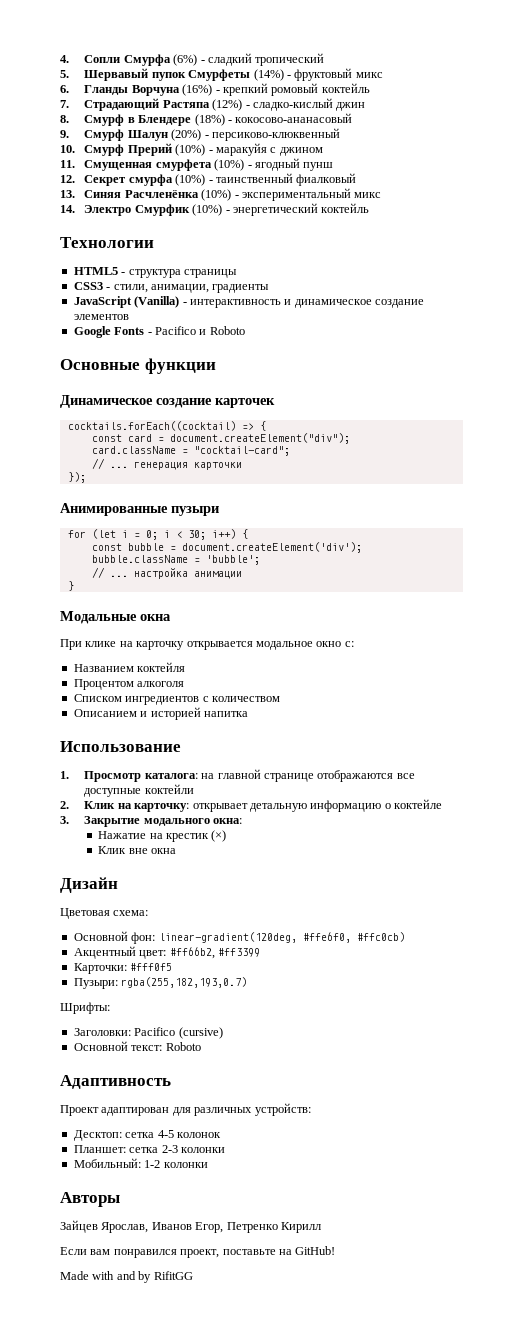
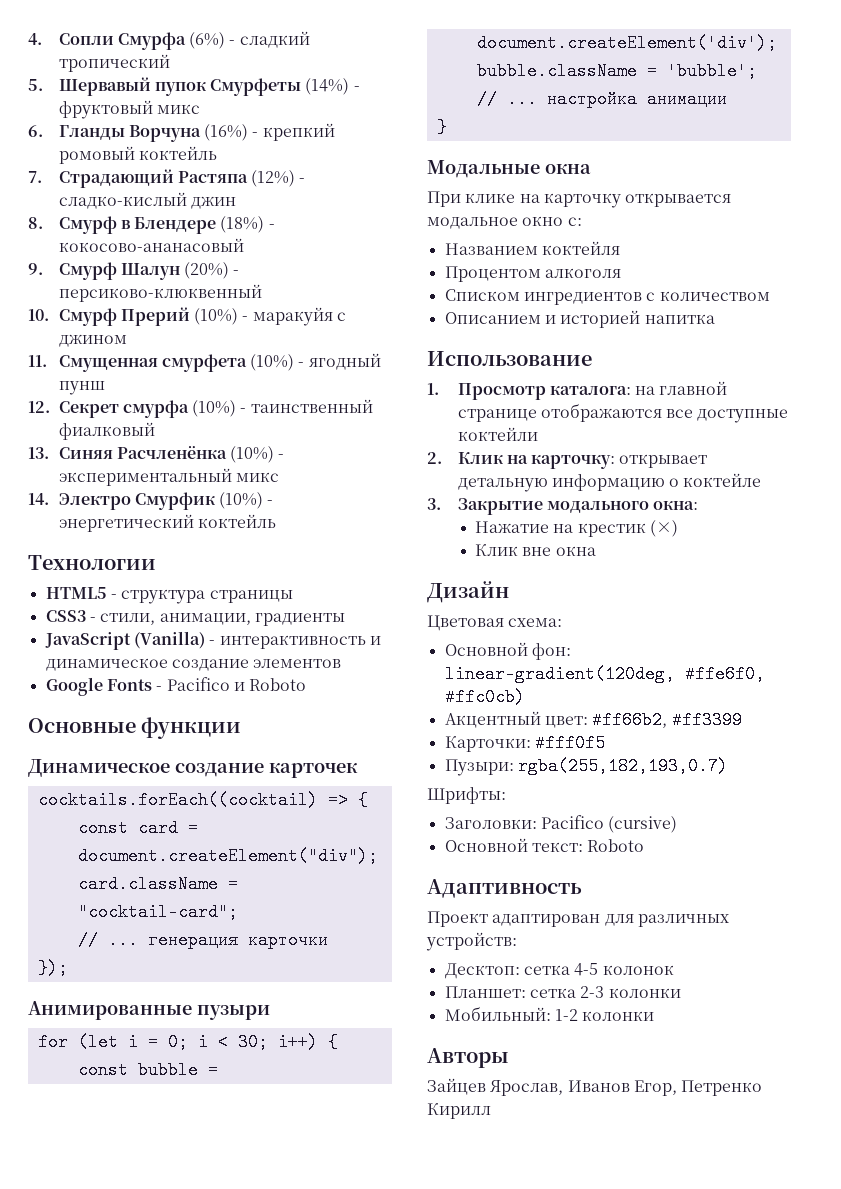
[60,1246,336,1258] [60,1271,193,1283] // Если вам понравился проект, поставьте на GitHub! // Made with and by RifitGG -> (491, 1111) none

